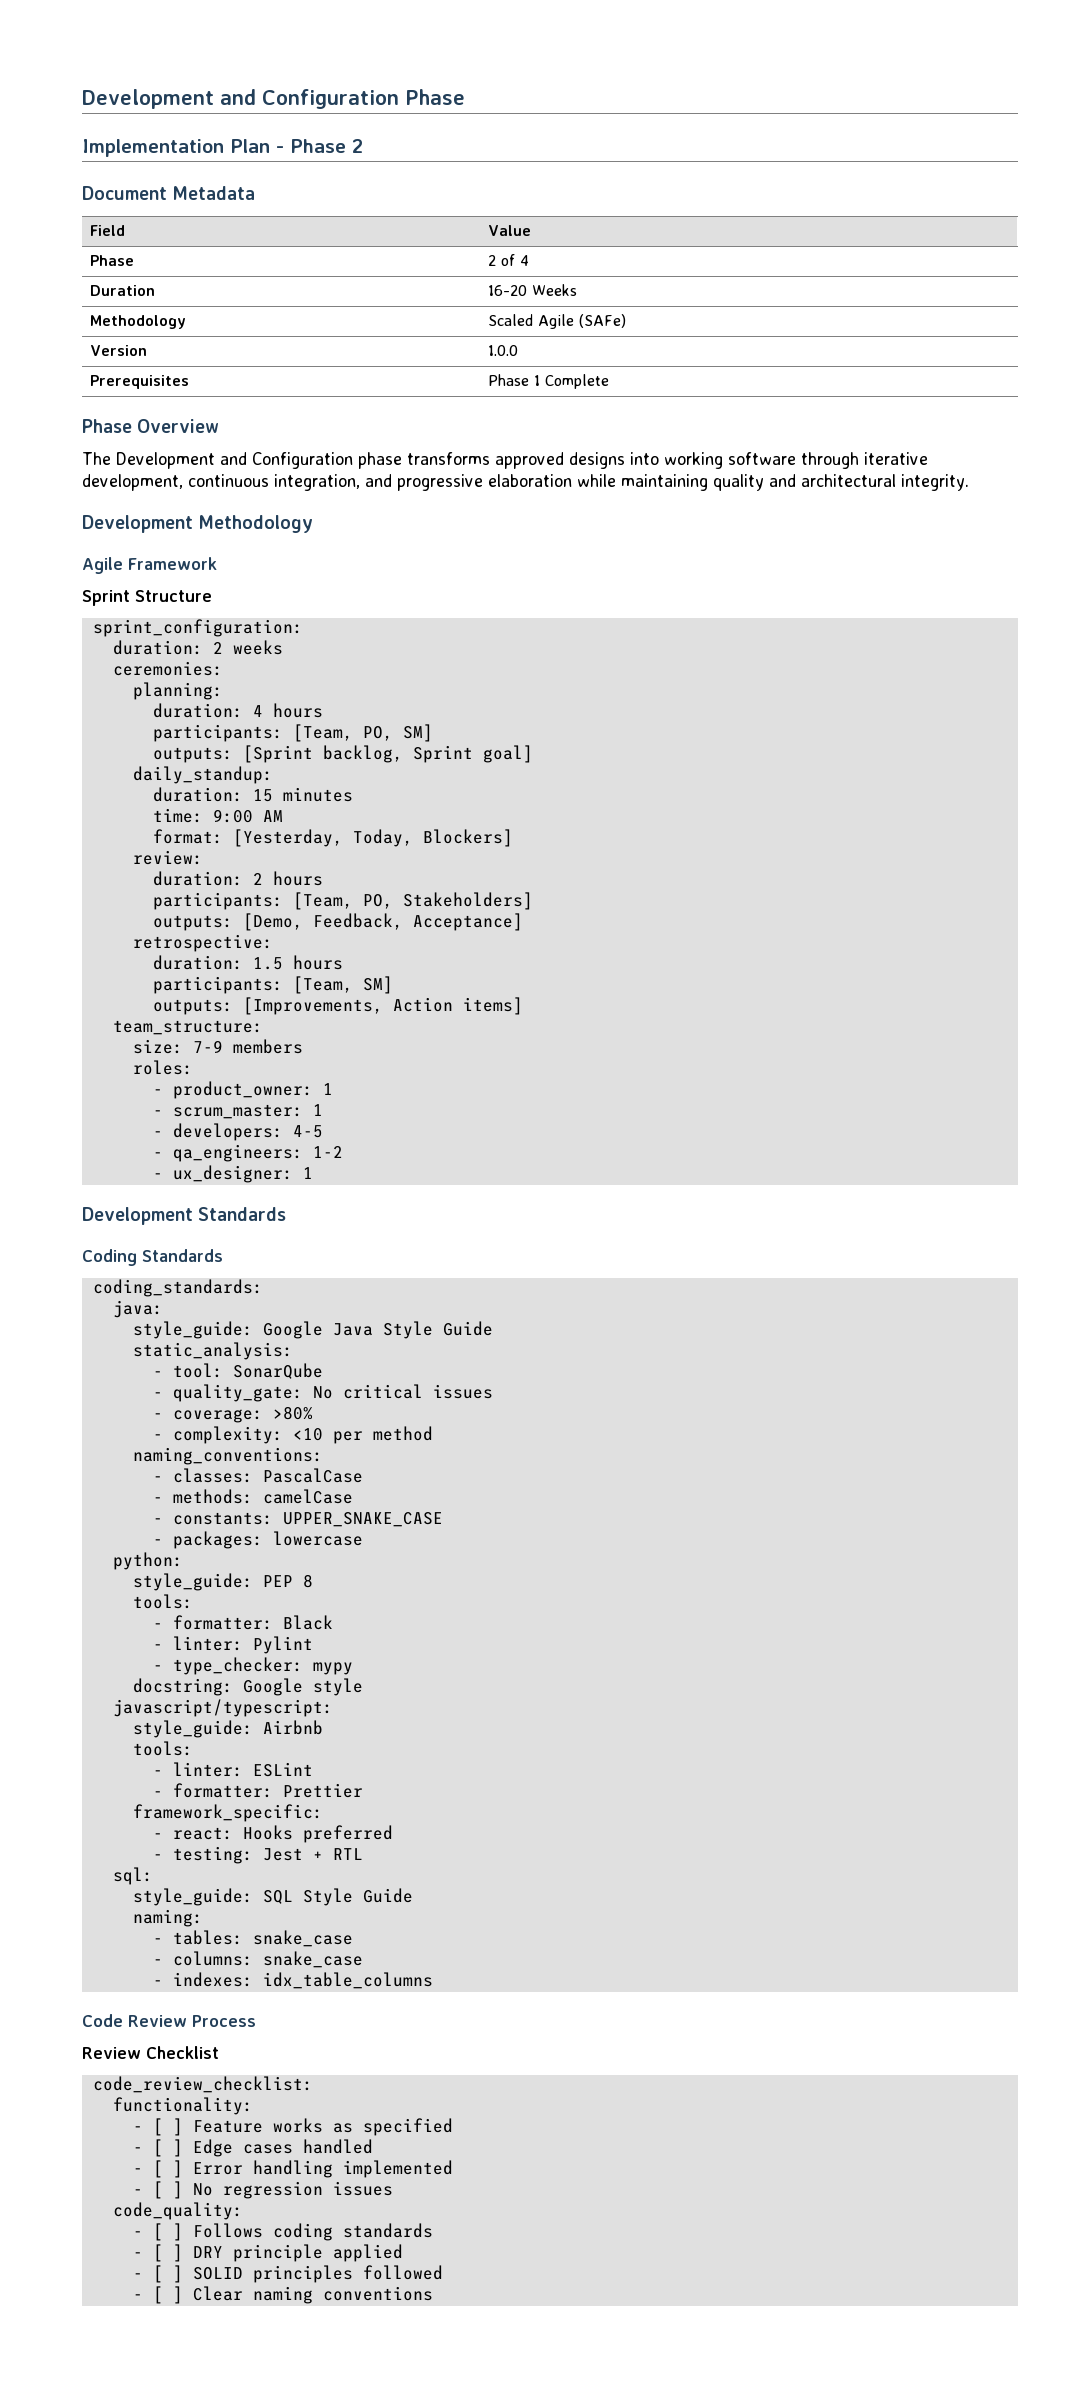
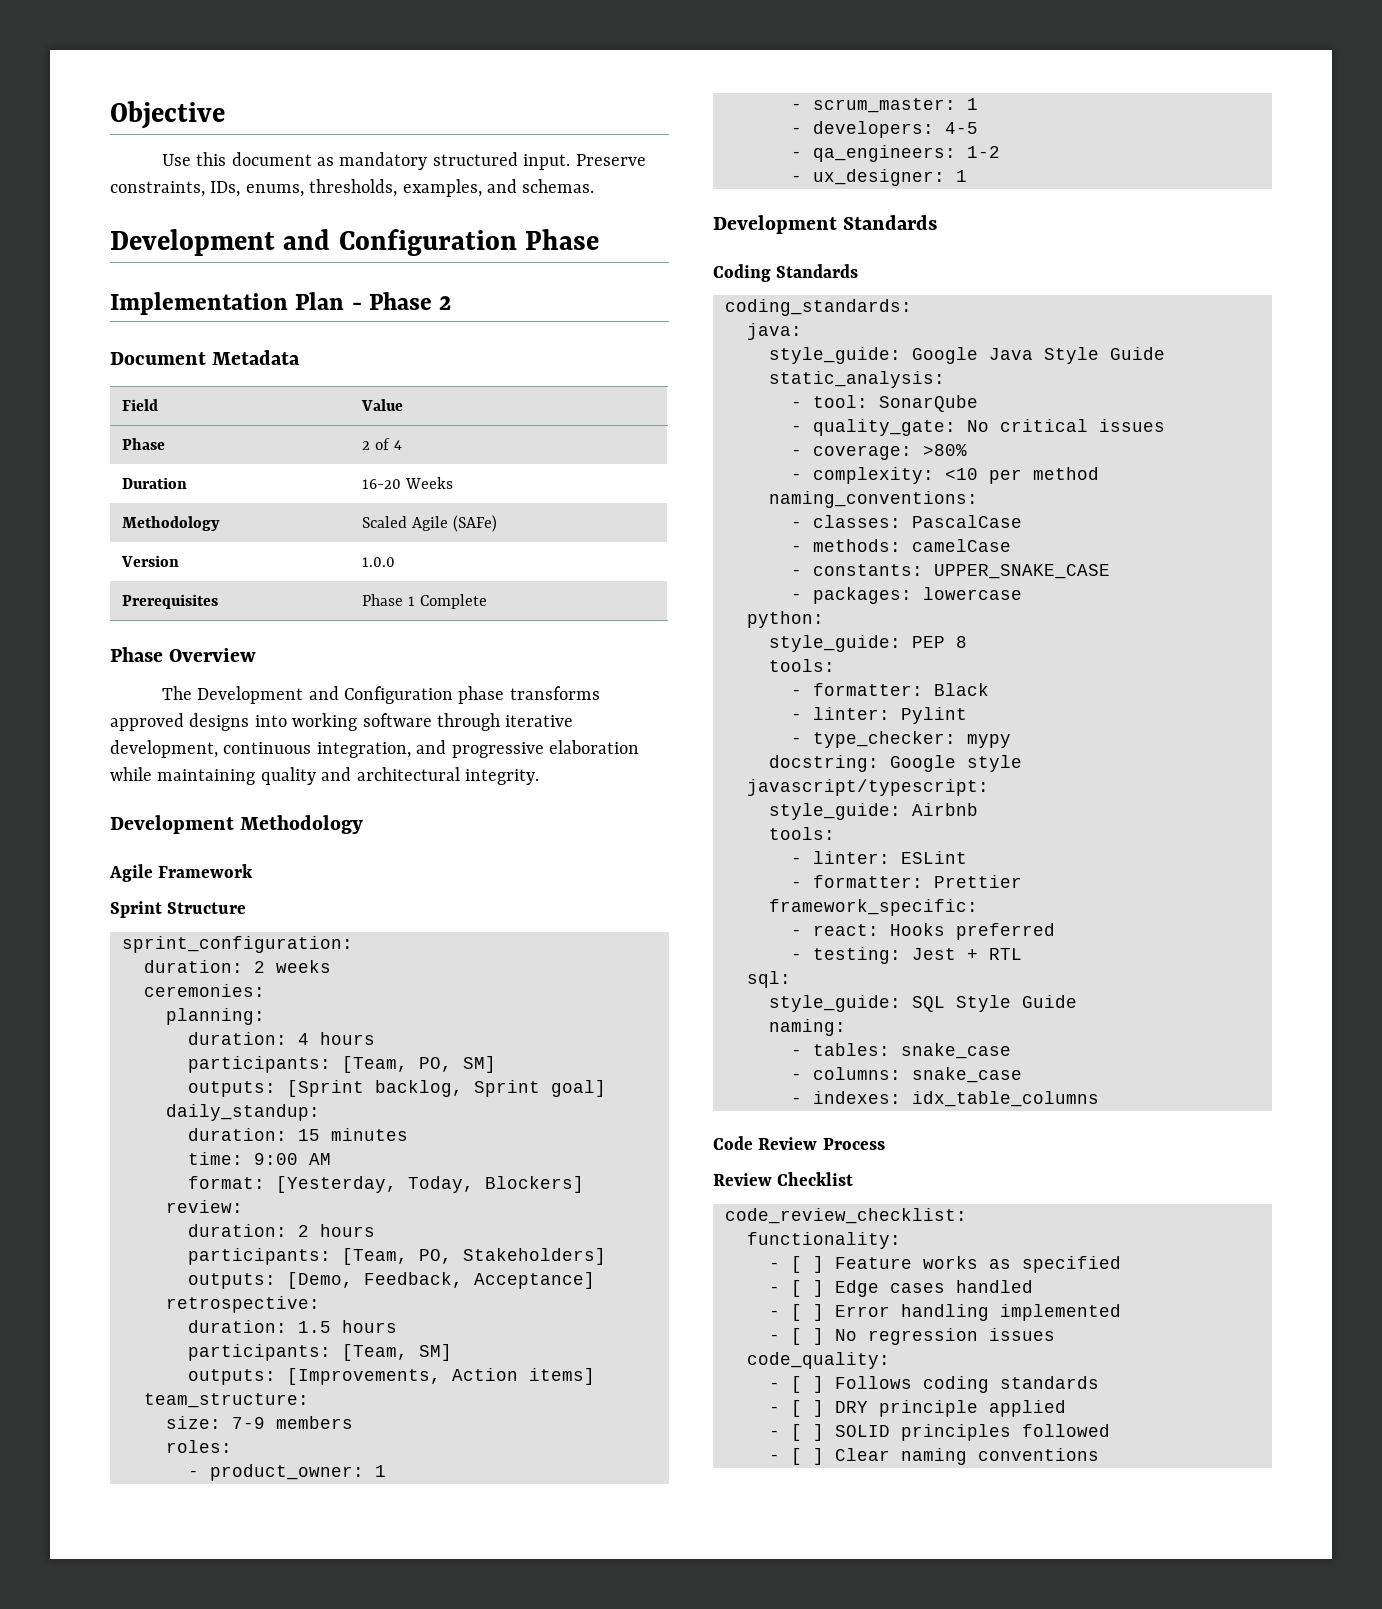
(82, 99) none -> [110,101,225,129] [161,152,646,170] [110,179,595,197] Objective // Use this document as mandatory structured input. Preserve constraints, IDs, enums, thresholds, examples, and schemas. //

